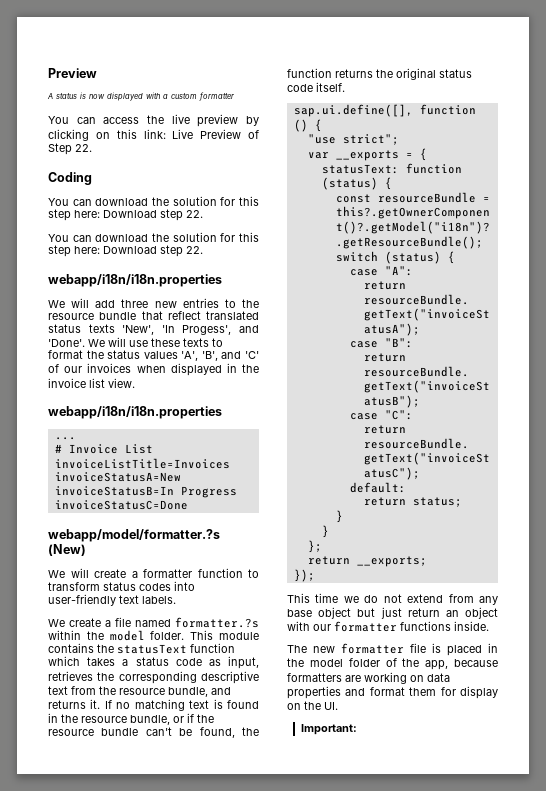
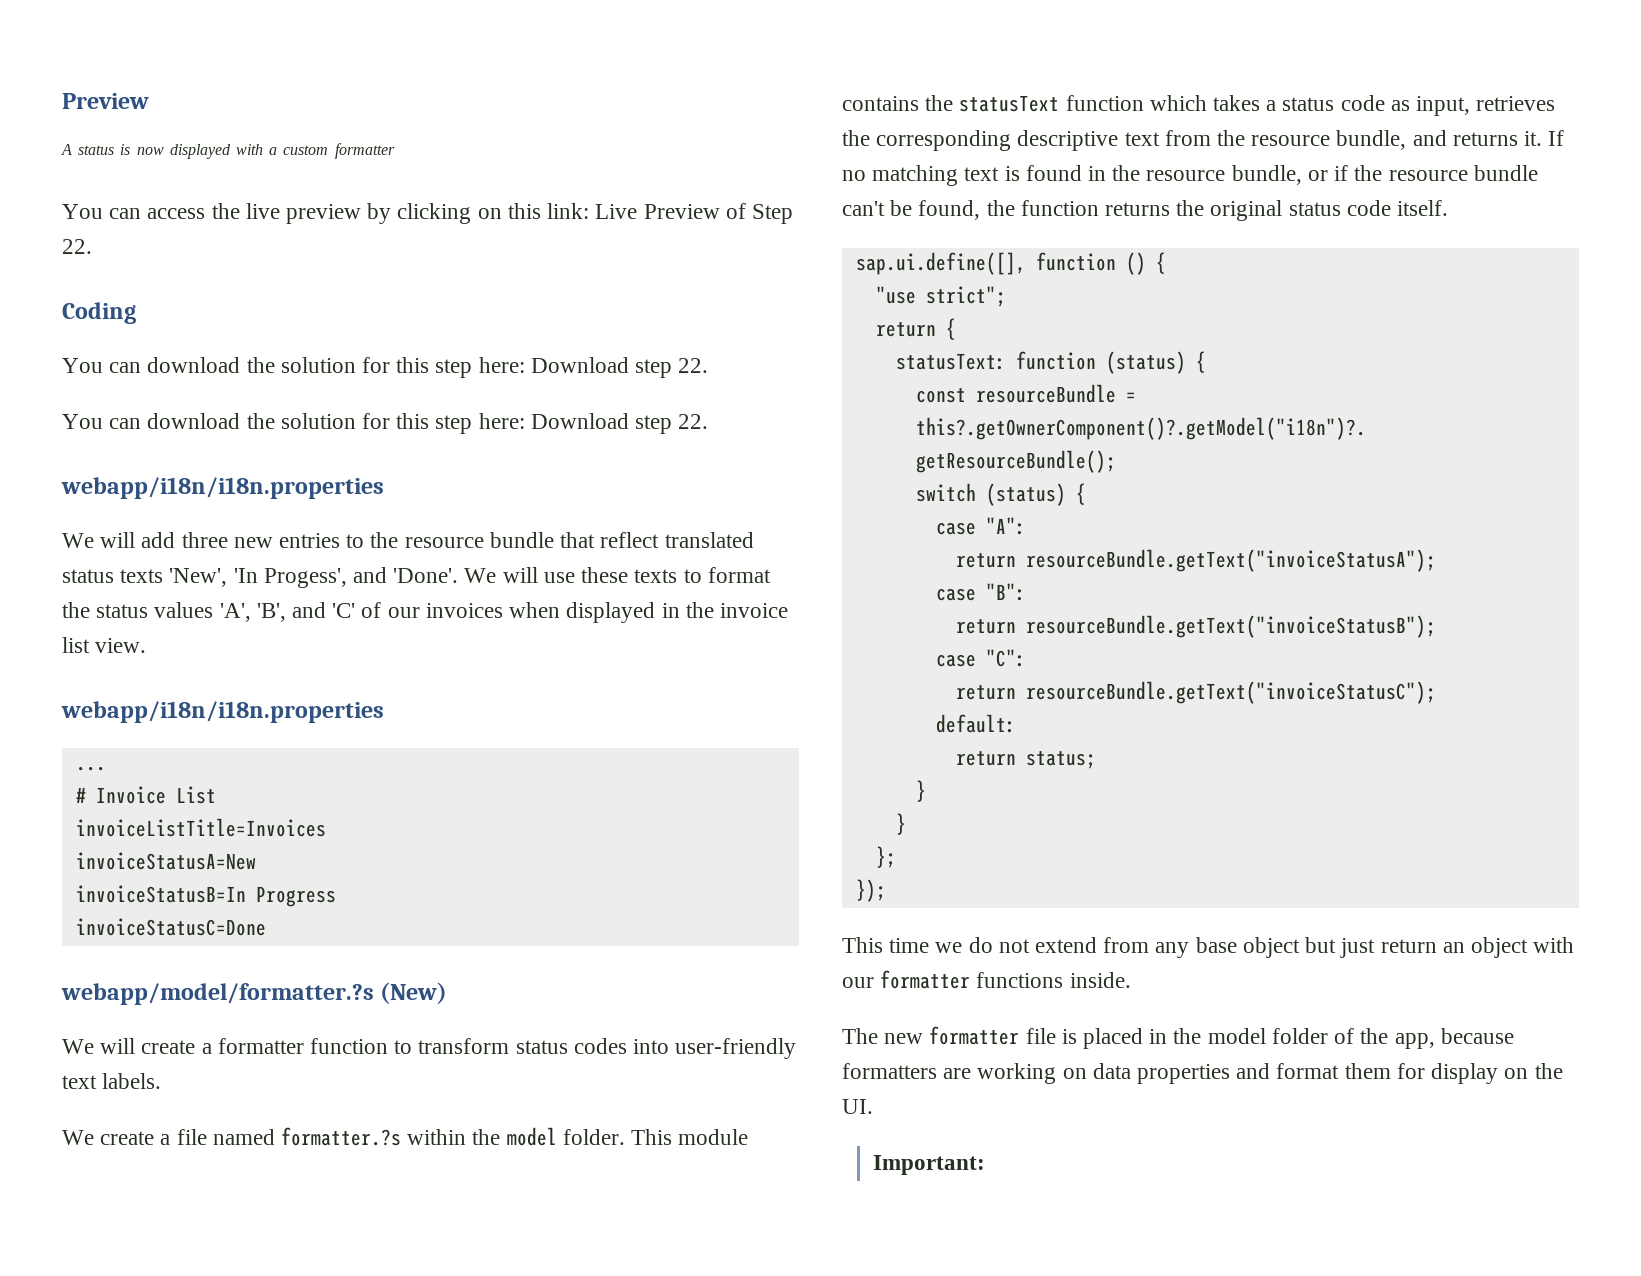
[307,150,413,161] var __exports = -> [875,322,936,337] return
[307,556,427,567] // return __exports; -> (896, 857) none

